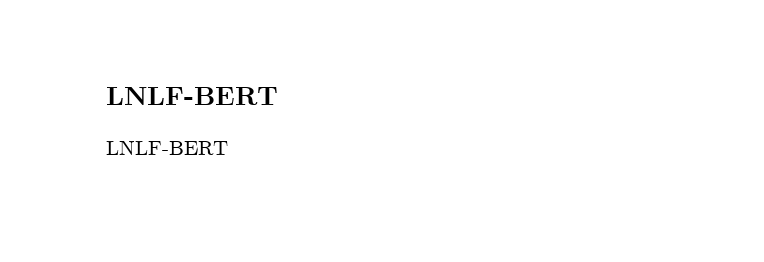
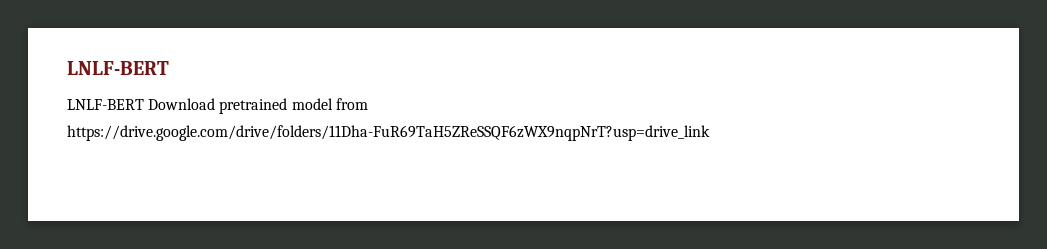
(228, 147) none -> [148,98,368,114] [67,125,710,141] Download pretrained model from https://drive.google.com/drive/folders/11Dha-FuR69TaH5ZReSSQF6zWX9nqpNrT?usp=drive_link

